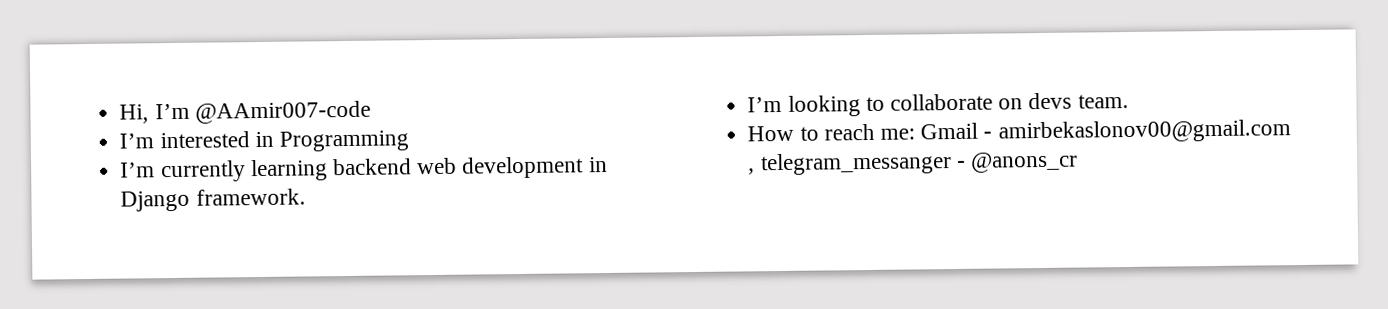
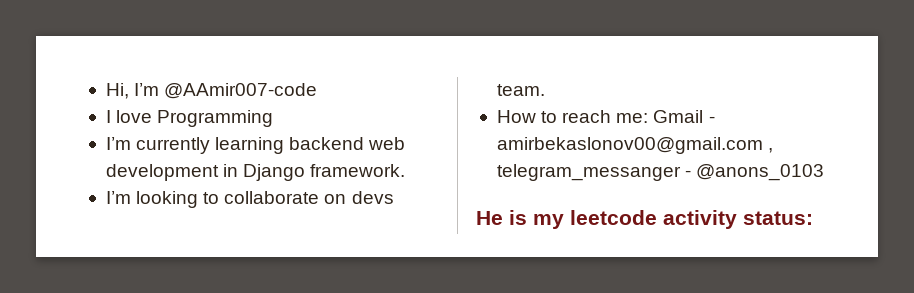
[119,131,274,149] I’m interested in -> [105,110,153,123] I love
[969,151,1078,173] @anons_cr -> [696,164,825,181] [476,210,813,229] @anons_0103 // He is my leetcode activity status:

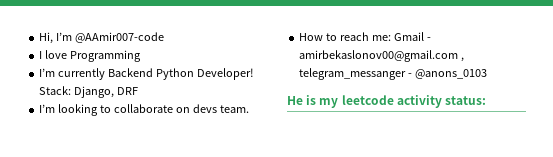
[215,137,406,154] [105,164,406,181] learning backend web development in Django framework. -> [108,68,254,80] [39,86,139,98] Backend Python Developer! Stack: Django, DRF

